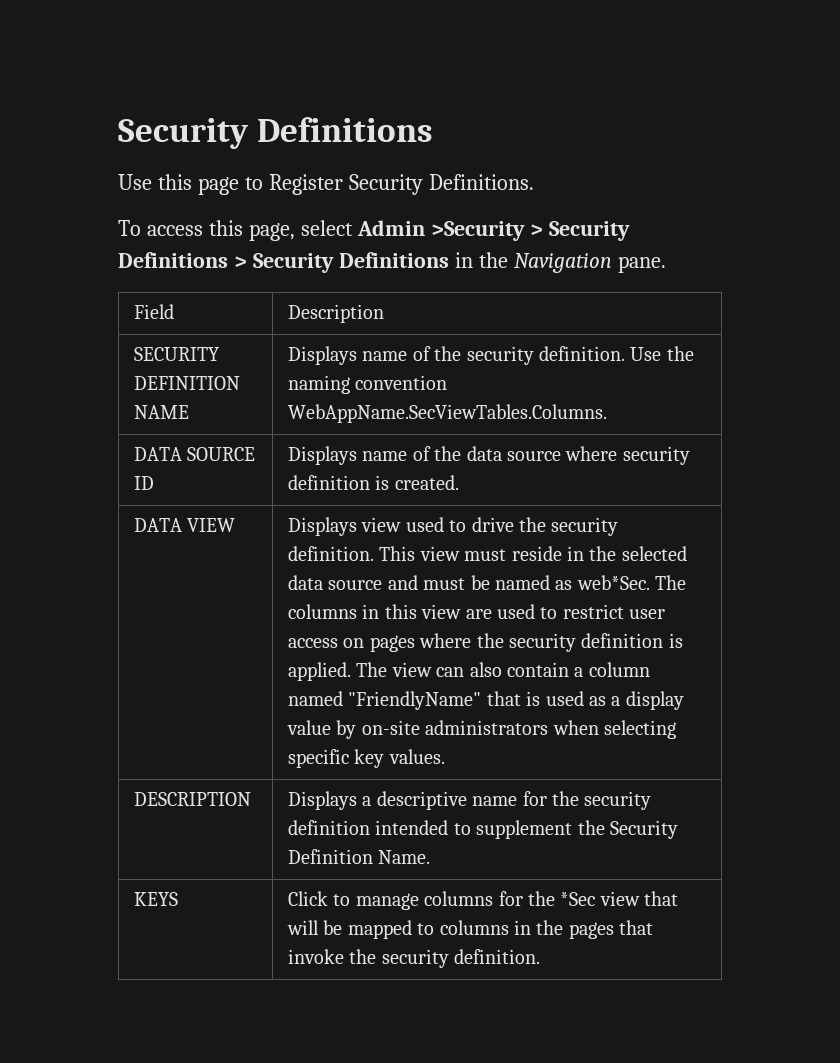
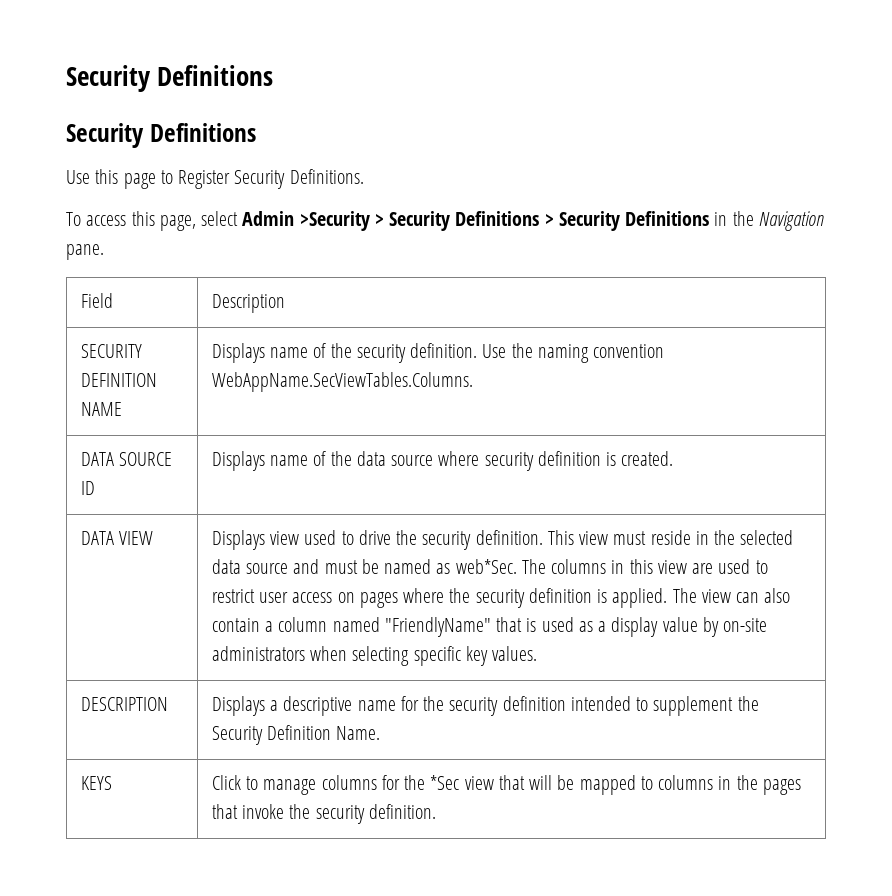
[118,117,434,149] Security Definitions -> [66,65,274,92] [66,123,256,148] Security Definitions // Security Definitions

